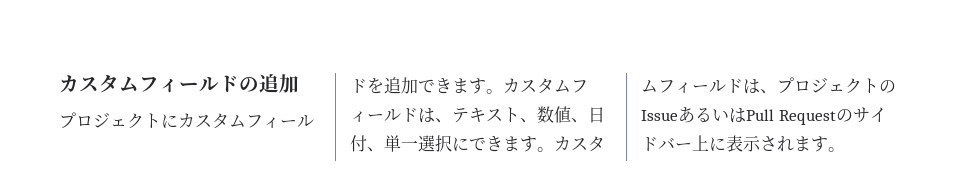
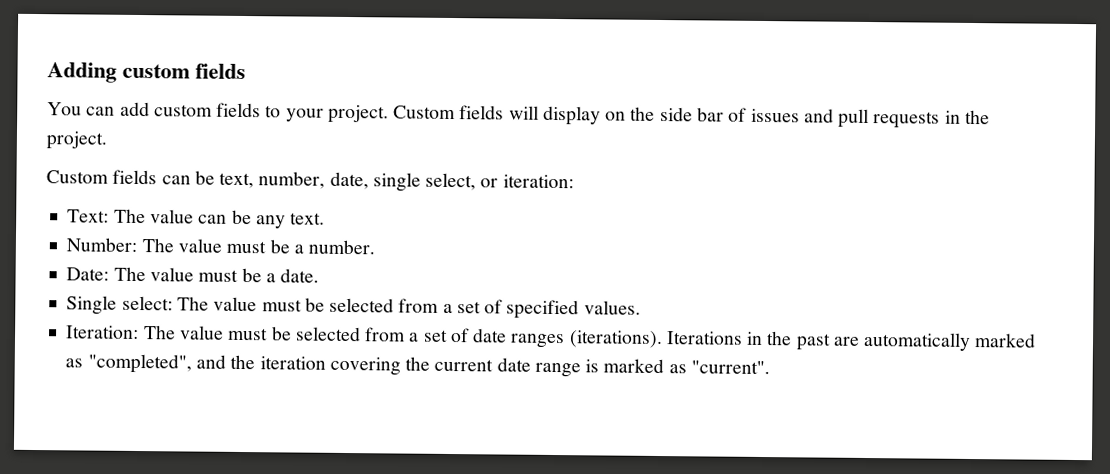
[59,74,299,93] [59,112,314,129] [350,77,588,94] [350,106,605,123] [350,135,605,152] [641,77,896,94] [641,107,887,125] [641,135,845,152] カスタムフィールドの追加 // プロジェクトにカスタムフィールドを追加できます。カスタムフィールドは、テキスト、数値、日付、単一選択にできます。カスタムフィールドは、プロジェクトのIssueあるいはPull Requestのサイドバー上に表示されます。 -> [47,62,246,83] [47,101,990,129] [46,131,107,150] [46,169,574,192] [67,208,326,229] [66,237,376,255] [66,266,320,283] [66,295,641,320] [66,325,1037,351] [65,353,770,378] Adding custom fields // You can add custom fields to your project. Custom fields will display on the side bar of issues and pull requests in the project. // Custom fields can be text, number, date, single select, or iteration: // Text: The value can be any text. // Number: The value must be a number. // Date: The value must be a date. // Single select: The value must be selected from a set of specified values. // Iteration: The value must be selected from a set of date ranges (iterations). Iterations in the past are automatically marked as "completed", and the iteration covering the current date range is marked as "current".

